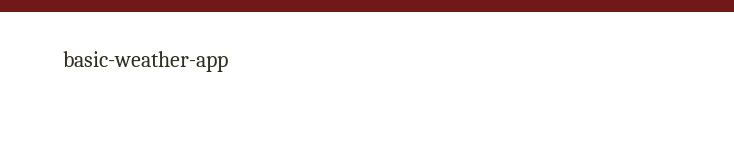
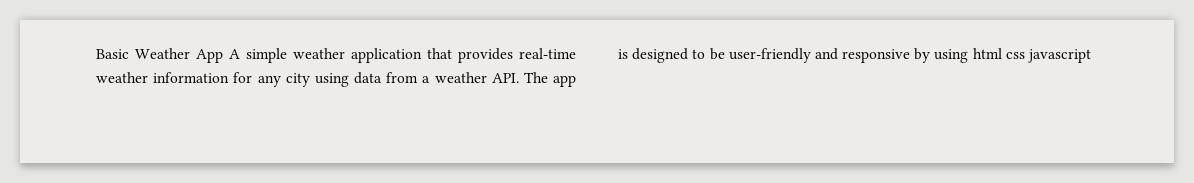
[63,51,228,72] basic-weather-app -> [96,48,576,63] [96,72,576,87] [618,48,1092,63] Basic Weather App A simple weather application that provides real-time weather information for any city using data from a weather API. The app is designed to be user-friendly and responsive by using html css javascript

